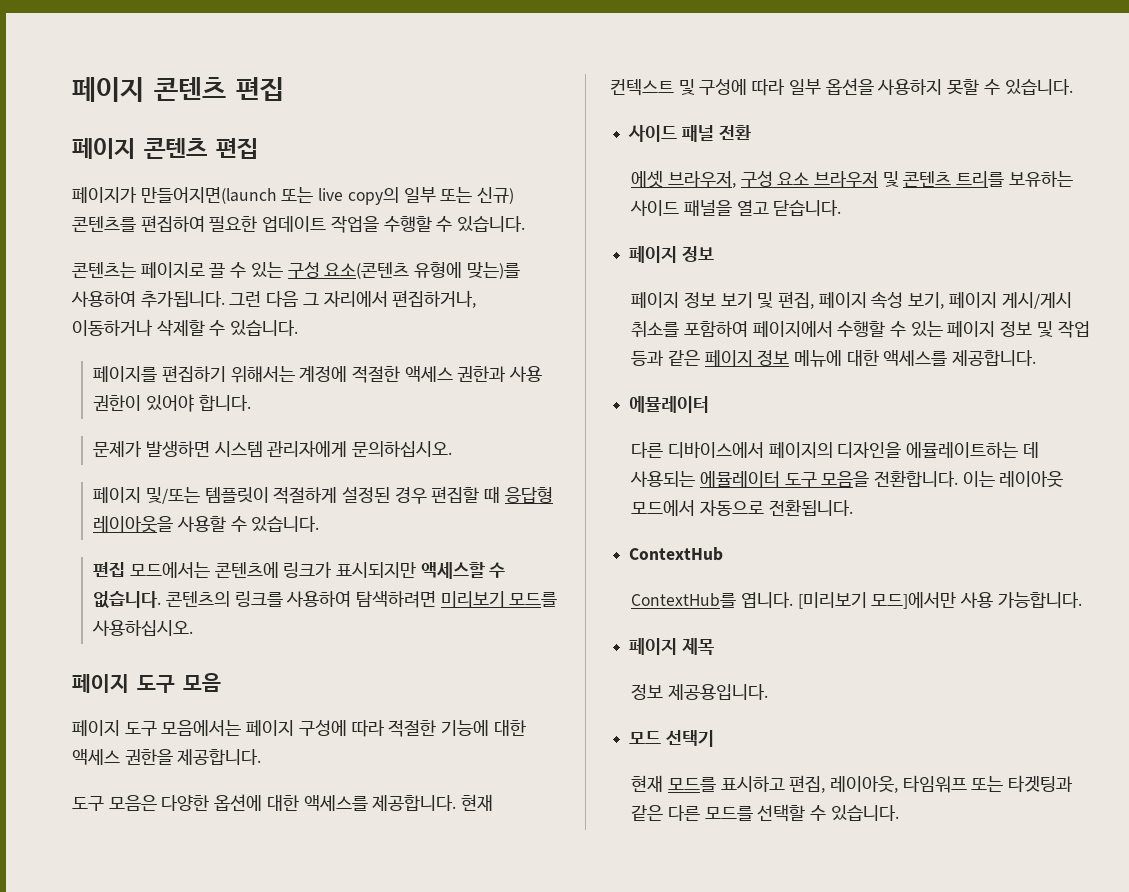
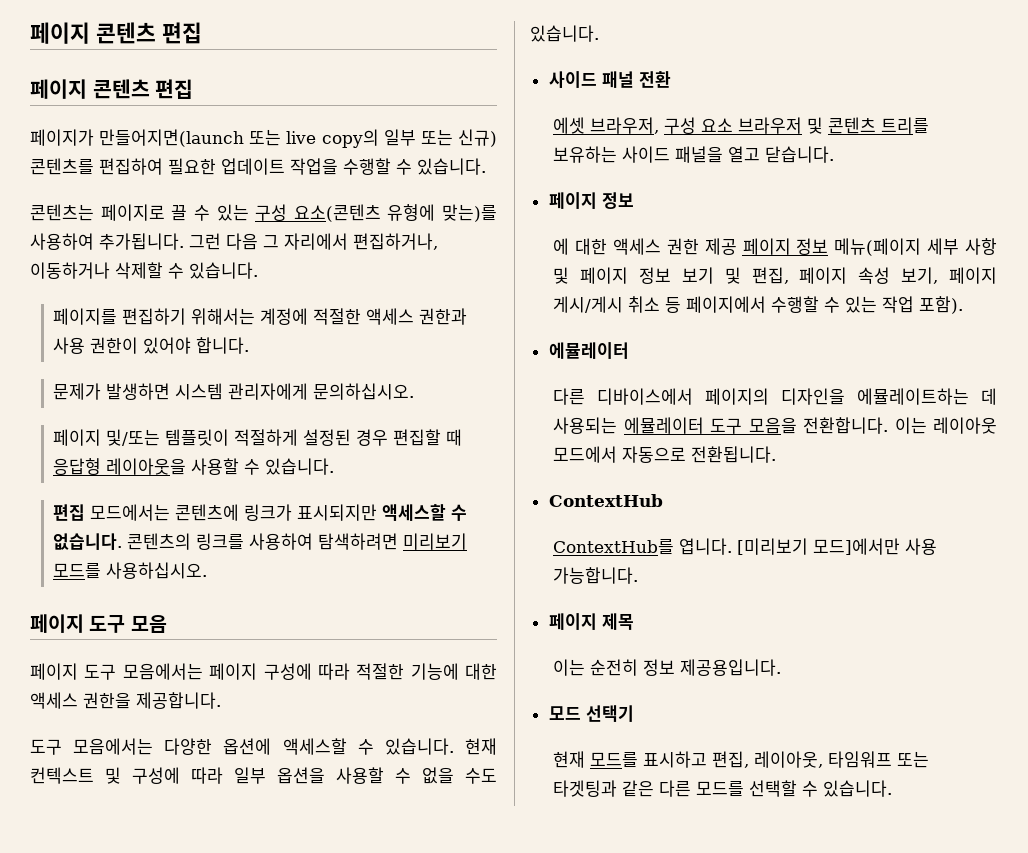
[108,795,157,811] 모음은 -> [73,738,154,755] 모음에서는
[266,795,457,811] 대한 액세스를 제공합니다. -> [282,738,454,755] 액세스할 수 있습니다.
[877,79,1000,95] 사용하지 못할 수 -> [336,767,497,784] 사용할 수 없을 수도
(714, 254) none -> [553,238,997,256] [553,267,570,284] 에 대한 액세스 권한 제공 페이지 정보 메뉴(페이지 세부 사항 및
[631,321,748,337] 취소를 포함하여 -> [628,296,682,313] 취소 등
[947,320,1090,338] [631,350,1037,367] 페이지 정보 및 작업 등과 같은 페이지 정보 메뉴에 대한 액세스를 제공합니다. -> [882,296,964,314] 작업 포함).
(714, 646) none -> [553,659,639,676] 이는 순전히

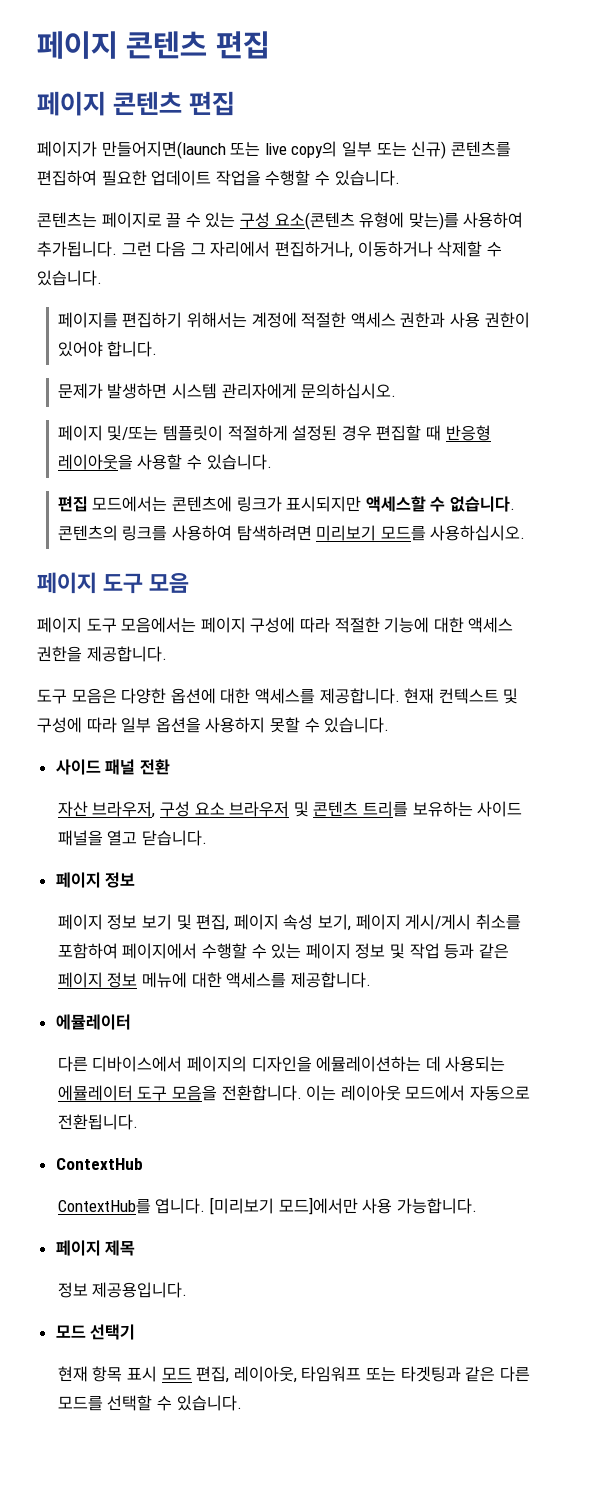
[53,458,102,475] 응답형 -> [445,425,491,441] 반응형
[73,738,154,755] 모음에서는 -> [71,688,117,704] 모음은
[282,738,454,755] 액세스할 수 있습니다. -> [220,688,400,704] 대한 액세스를 제공합니다.
[336,767,497,784] 사용할 수 없을 수도 -> [205,717,320,733] 사용하지 못할 수
[553,117,586,134] 에셋 -> [57,801,88,817] 자산
[553,238,997,256] [553,267,570,284] 에 대한 액세스 권한 제공 페이지 정보 메뉴(페이지 세부 사항 및 -> (136, 880) none
[628,296,682,313] 취소 등 -> [475,914,521,930] [57,943,118,959] 취소를 포함하여
[882,296,964,314] 작업 포함). -> [305,943,509,959] [57,972,371,988] 페이지 정보 및 작업 등과 같은 페이지 정보 메뉴에 대한 액세스를 제공합니다.
[857,388,970,405] 에뮬레이트하는 -> [316,1056,422,1072] 에뮬레이션하는
[553,659,639,676] 이는 순전히 -> (136, 1248) none
[590,751,708,768] 모드를 표시하고 -> [92,1366,192,1382] 항목 표시 모드

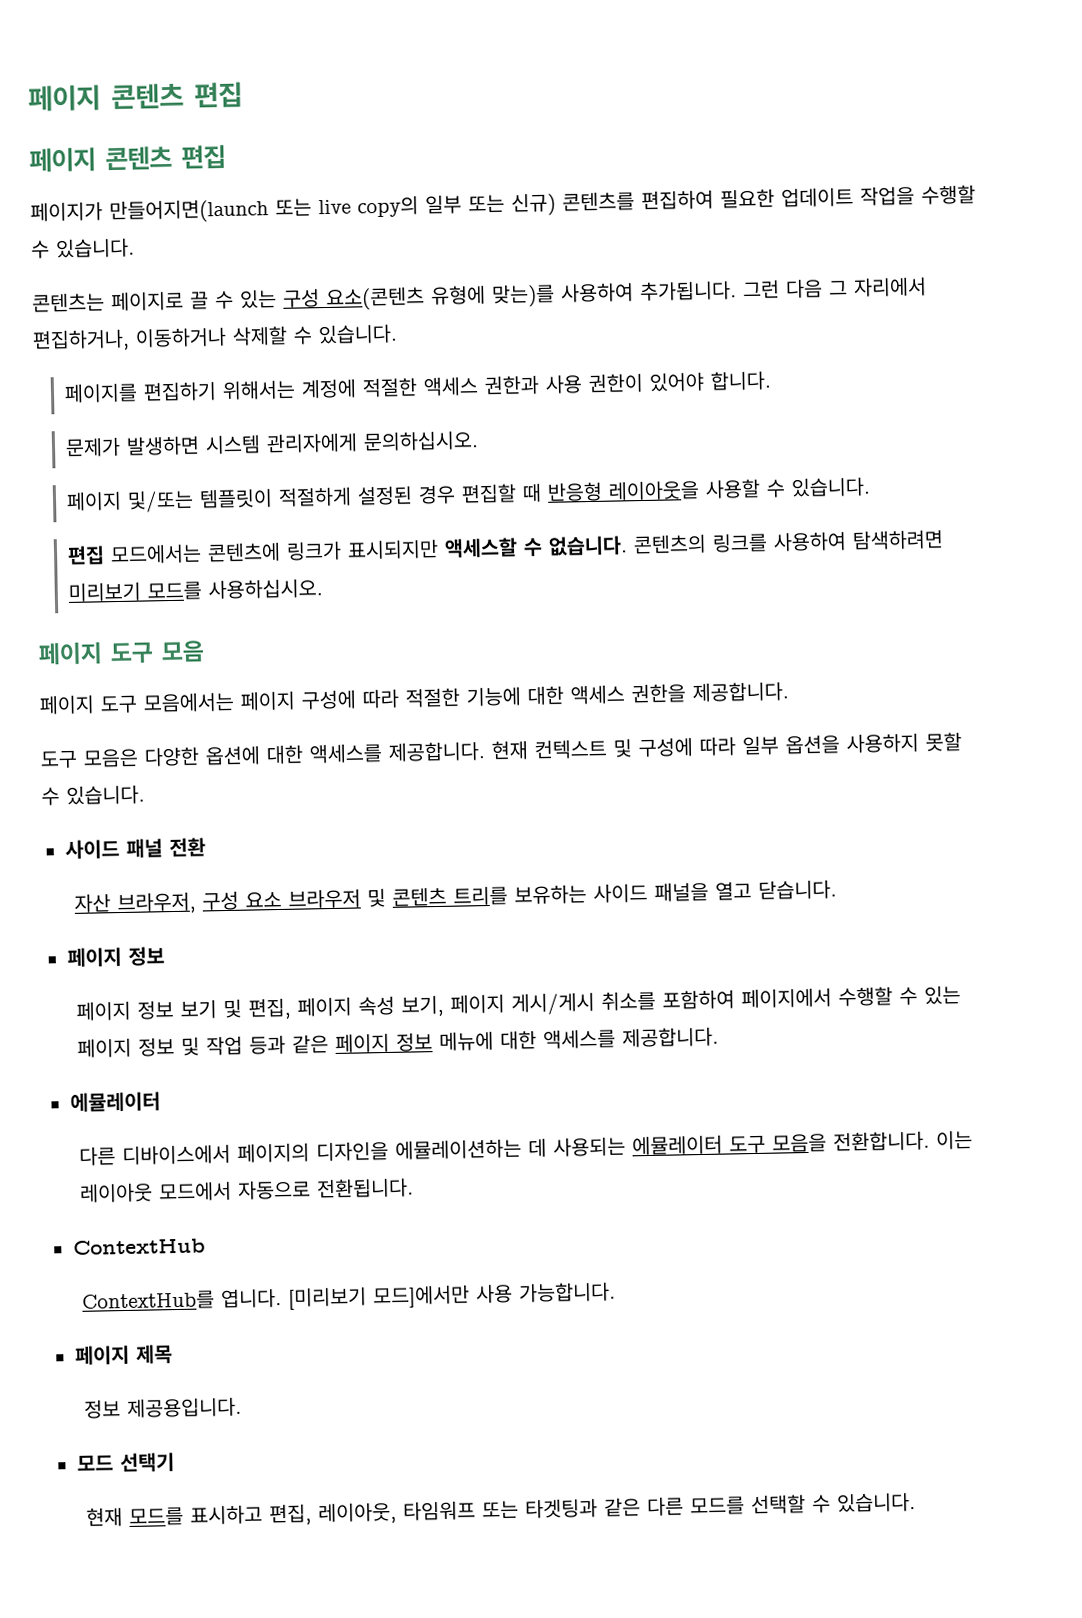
[92,1366,192,1382] 항목 표시 모드 -> [129,1504,264,1526] 모드를 표시하고

